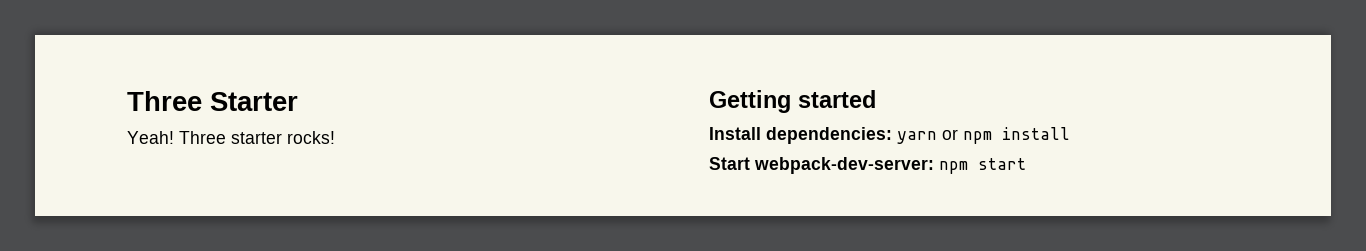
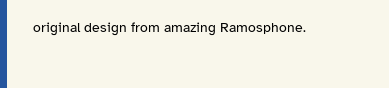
[127,91,298,111] [127,131,335,144] [709,90,876,113] [709,127,1070,144] [709,157,1026,174] Three Starter // Yeah! Three starter rocks! // Getting started // Install dependencies: yarn or npm install // Start webpack-dev-server: npm start -> [33,22,306,36] original design from amazing Ramosphone.

